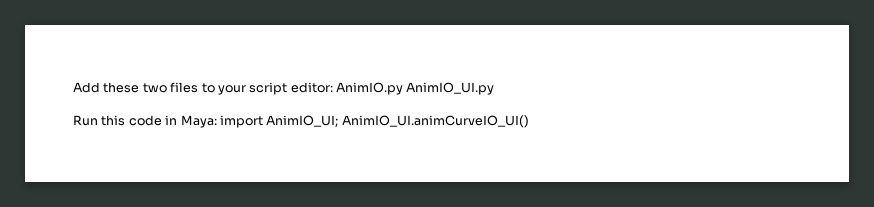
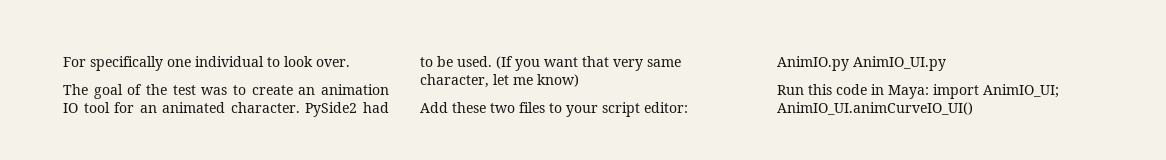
(73, 87) none -> [63,56,350,71] [63,84,389,99] [63,102,389,117] [420,56,681,71] [420,74,579,88] For specifically one individual to look over. // The goal of the test was to create an animation IO tool for an animated character. PySide2 had to be used. (If you want that very same character, let me know) //

